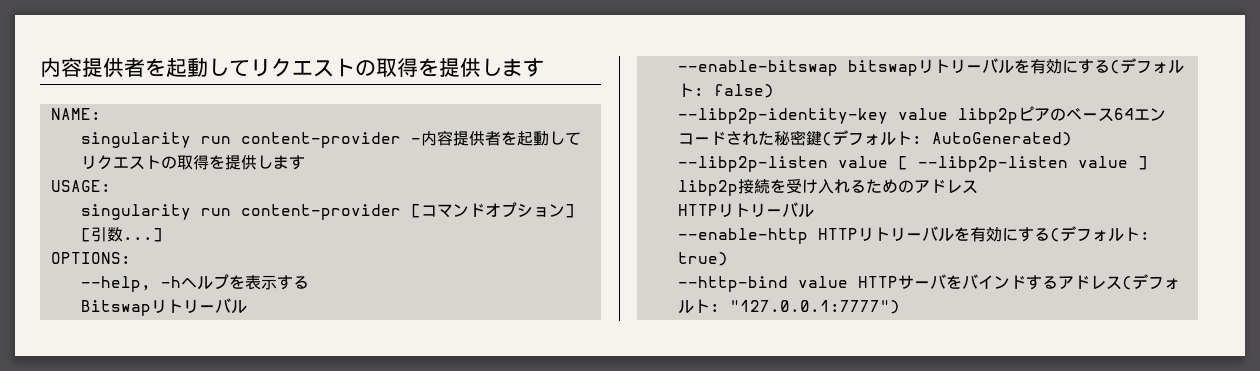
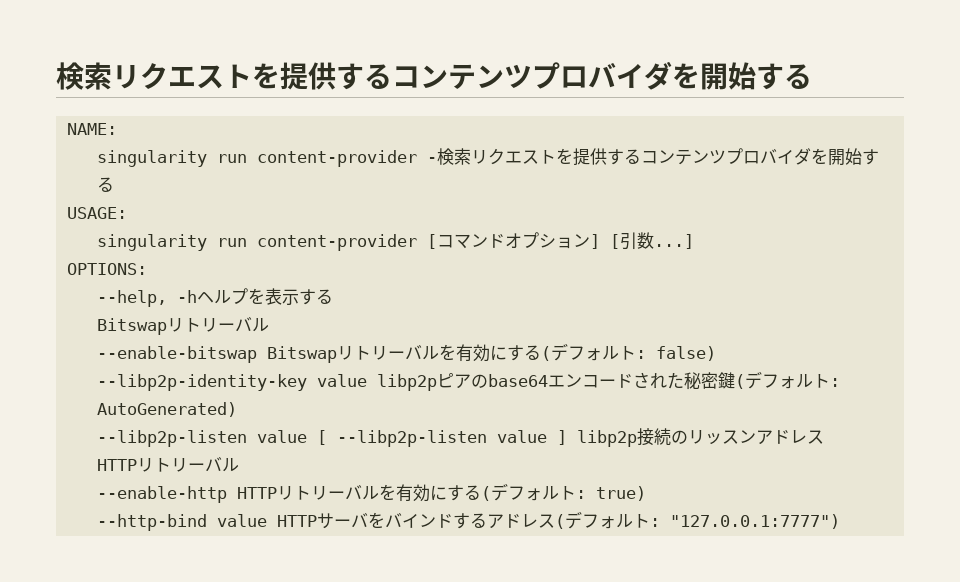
[40,57,544,78] 内容提供者を起動してリクエストの取得を提供します -> [56,61,812,90] 検索リクエストを提供するコンテンツプロバイダを開始する
[420,130,581,146] [80,155,305,170] 内容提供者を起動してリクエストの取得を提供します -> [436,148,879,166] [96,177,114,192] 検索リクエストを提供するコンテンツプロバイダを開始する
[847,60,918,76] bitswap -> [266,346,337,363] Bitswap
[1065,108,1134,122] ベース64 -> [487,374,548,387] base64
[769,179,914,194] を受け入れるための -> [670,430,756,445] のリッスン

